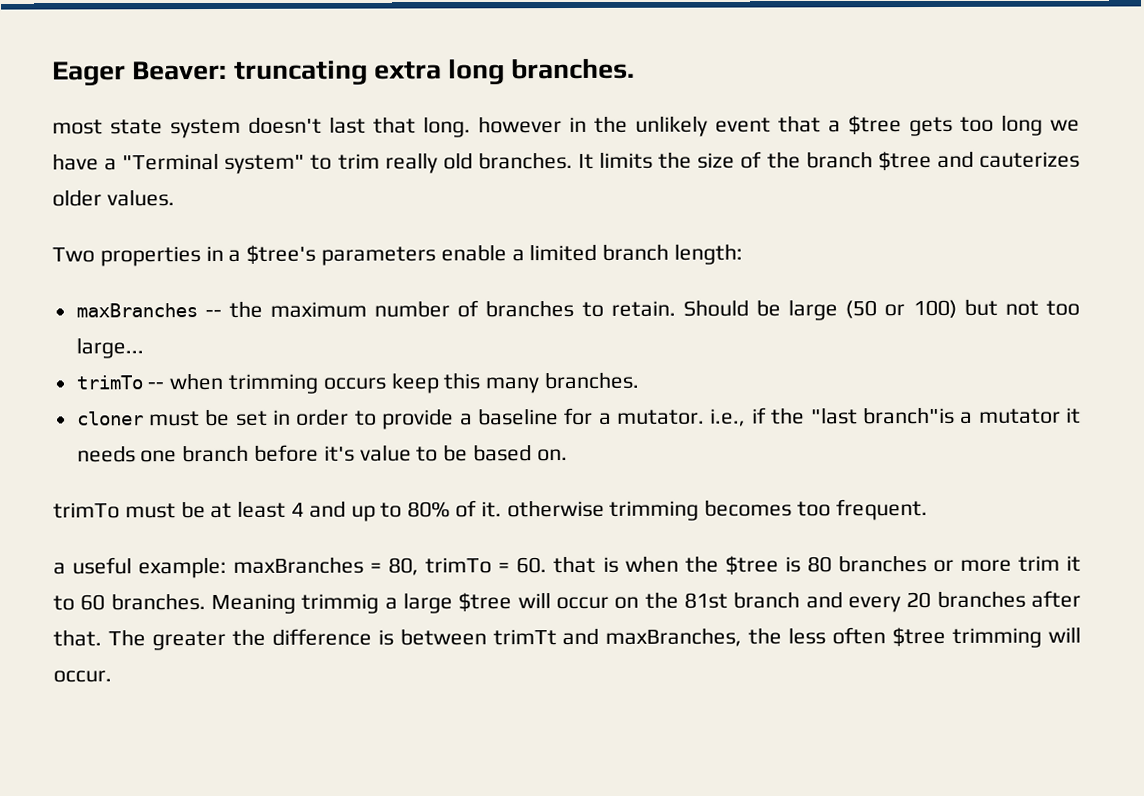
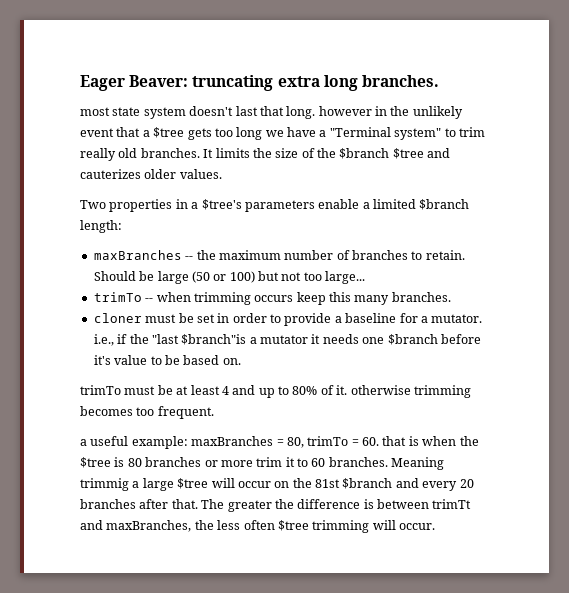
[805,151,873,169] branch -> [339,148,390,159] $branch
[602,243,670,261] branch -> [419,199,470,210] $branch
[862,406,955,425] branch"is -> [181,334,247,345] $branch"is
[182,444,250,463] branch -> [387,334,438,345] $branch
[733,591,801,609] branch -> [342,478,393,489] $branch

